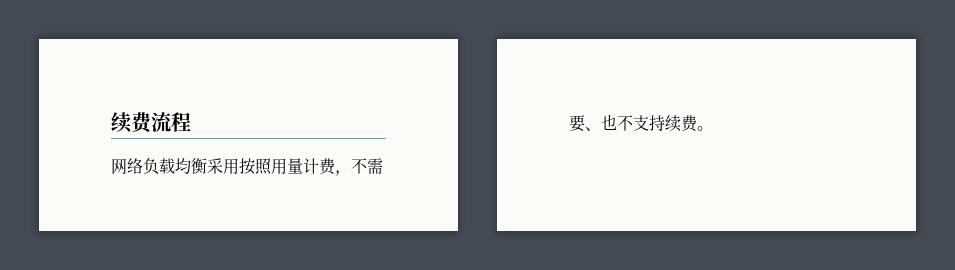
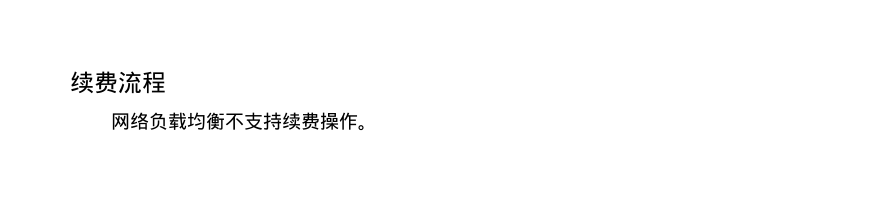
[207,158,383,176] [569,114,617,132] 采用按照用量计费，不需要、也 -> (226, 121) none
(698, 123) none -> [320,112,359,130] 操作

